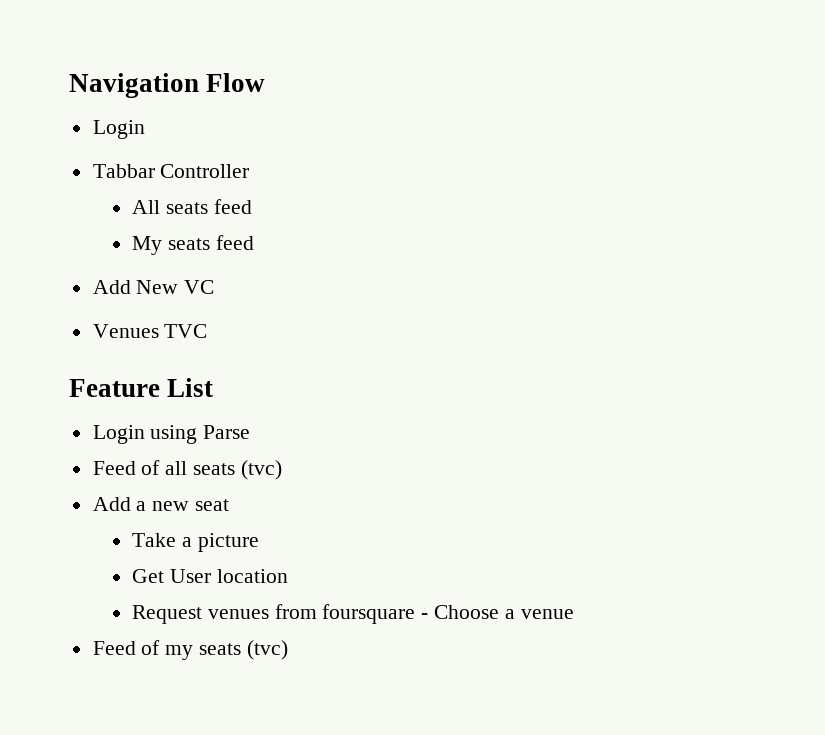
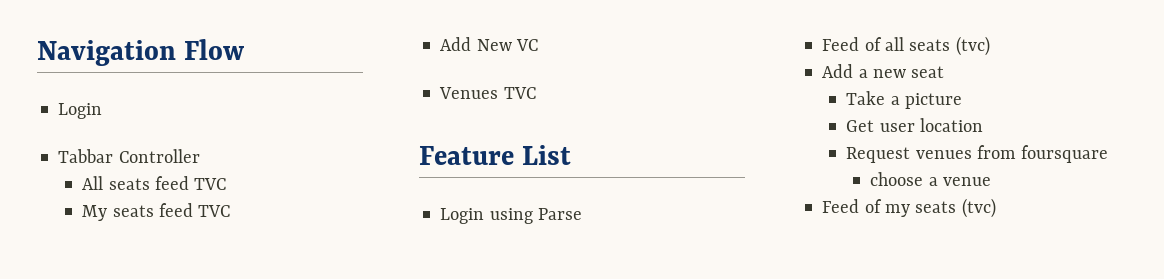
(252, 206) none -> [194,178,227,190] TVC
(254, 242) none -> [198,205,231,217] TVC
[169,569,211,583] User -> [879,123,915,132] user
[421,605,500,619] - Choose -> [870,172,924,186] // choose

